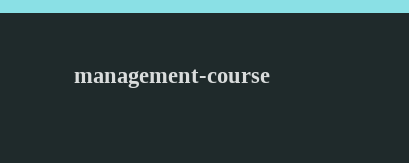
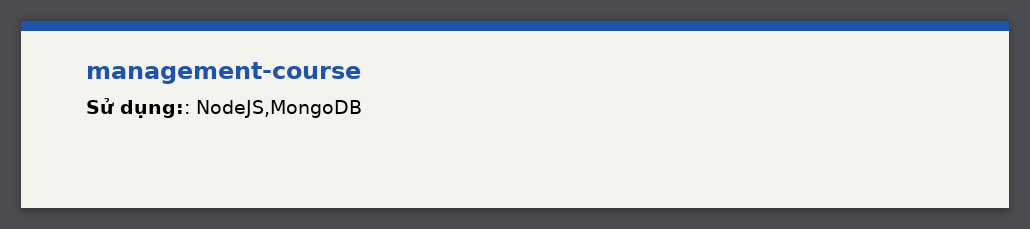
(270, 78) none -> [86,97,362,119] // Sử dụng:: NodeJS,MongoDB

